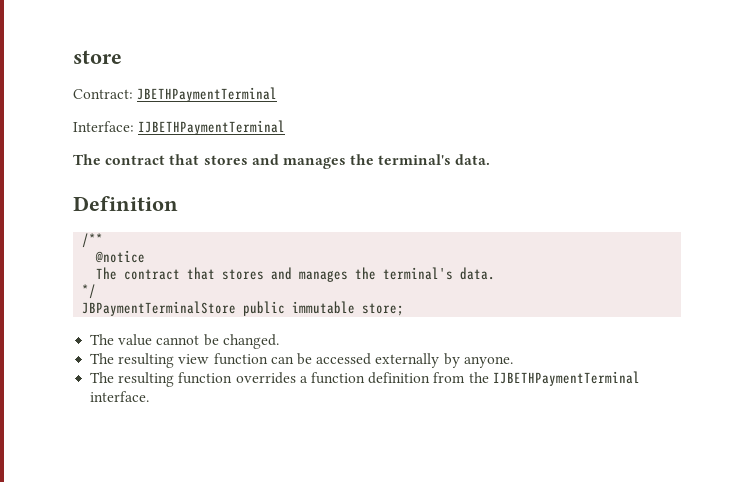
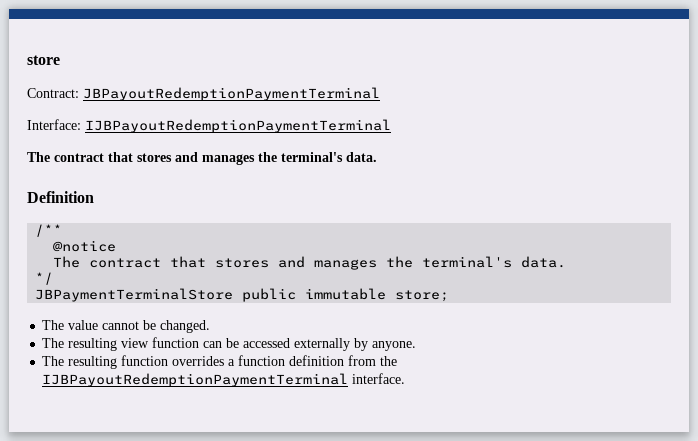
[137,87,278,102] JBETHPaymentTerminal -> [83,87,380,101] JBPayoutRedemptionPaymentTerminal
[138,120,286,135] IJBETHPaymentTerminal -> [85,119,391,133] IJBPayoutRedemptionPaymentTerminal
[492,371,640,386] IJBETHPaymentTerminal -> [42,373,349,387] IJBPayoutRedemptionPaymentTerminal

